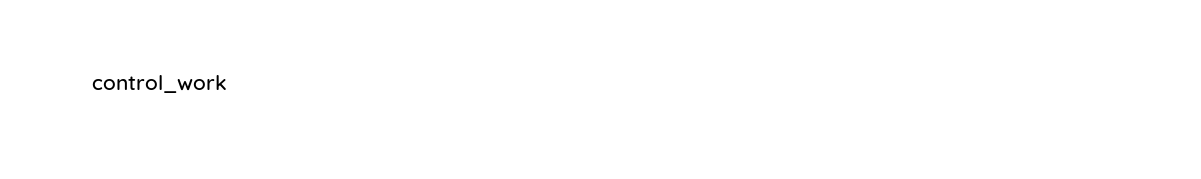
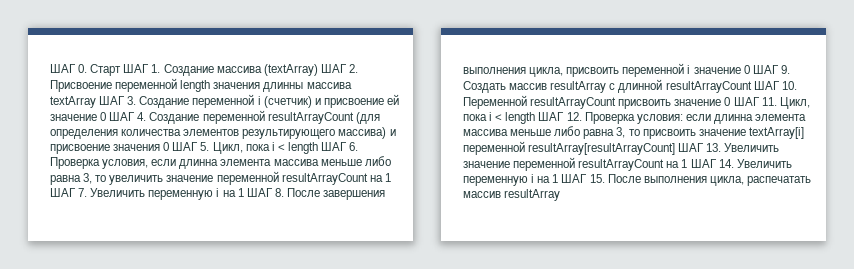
[92,75,227,93] control_work -> [50,64,358,76] [50,78,352,92] [50,94,399,108] [50,110,380,124] [50,127,396,139] [50,142,359,154] [50,156,391,169] [50,171,391,185] [50,188,386,200] [463,63,790,77] [463,79,797,93] [463,95,810,109] [463,112,807,124] [463,126,804,139] [463,141,780,155] [463,157,792,171] [463,174,811,186] [463,189,561,201] ШАГ 0. Старт ШАГ 1. Создание массива (textArray) ШАГ 2. Присвоение переменной length значения длинны массива textArray ШАГ 3. Создание переменной i (счетчик) и присвоение ей значение 0 ШАГ 4. Создание переменной resultArrayCount (для определения количества элементов результирующего массива) и присвоение значения 0 ШАГ 5. Цикл, пока i < length ШАГ 6. Проверка условия, если длинна элемента массива меньше либо равна 3, то увеличить значение переменной resultArrayCount на 1 ШАГ 7. Увеличить переменную i на 1 ШАГ 8. После завершения выполнения цикла, присвоить переменной i значение 0 ШАГ 9. Создать массив resultArray с длинной resultArrayCount ШАГ 10. Переменной resultArrayCount присвоить значение 0 ШАГ 11. Цикл, пока i < length ШАГ 12. Проверка условия: если длинна элемента массива меньше либо равна 3, то присвоить значение textArray[i] переменной resultArray[resultArrayCount] ШАГ 13. Увеличить значение переменной resultArrayCount на 1 ШАГ 14. Увеличить переменную i на 1 ШАГ 15. После выполнения цикла, распечатать массив resultArray

